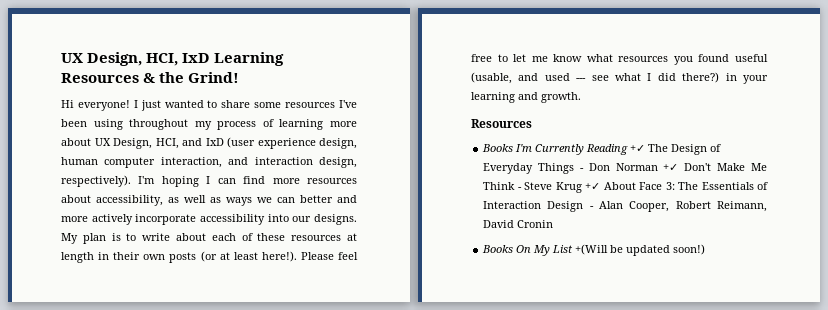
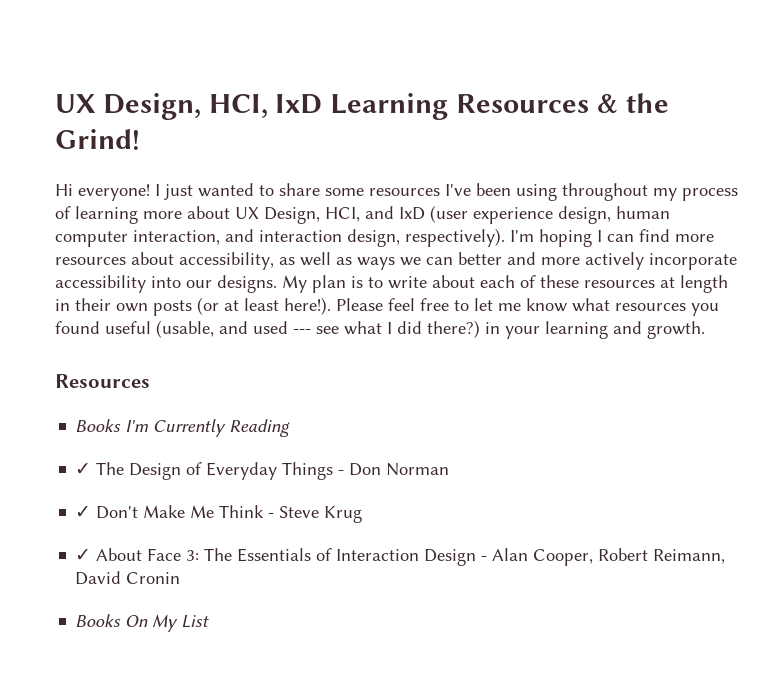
[630,145,646,152] +✓ -> [75,463,92,475] // ✓
[663,164,679,171] +✓ -> [75,506,92,518] // ✓
[585,183,601,190] +✓ -> [75,549,92,561] // ✓
[575,244,706,256] +(Will be updated soon!) -> (210, 621) none

